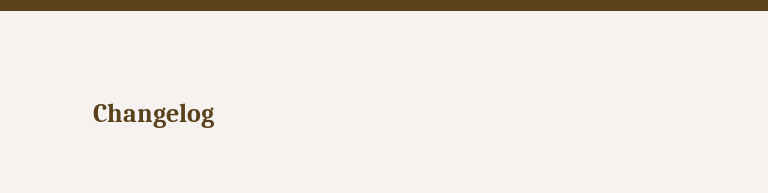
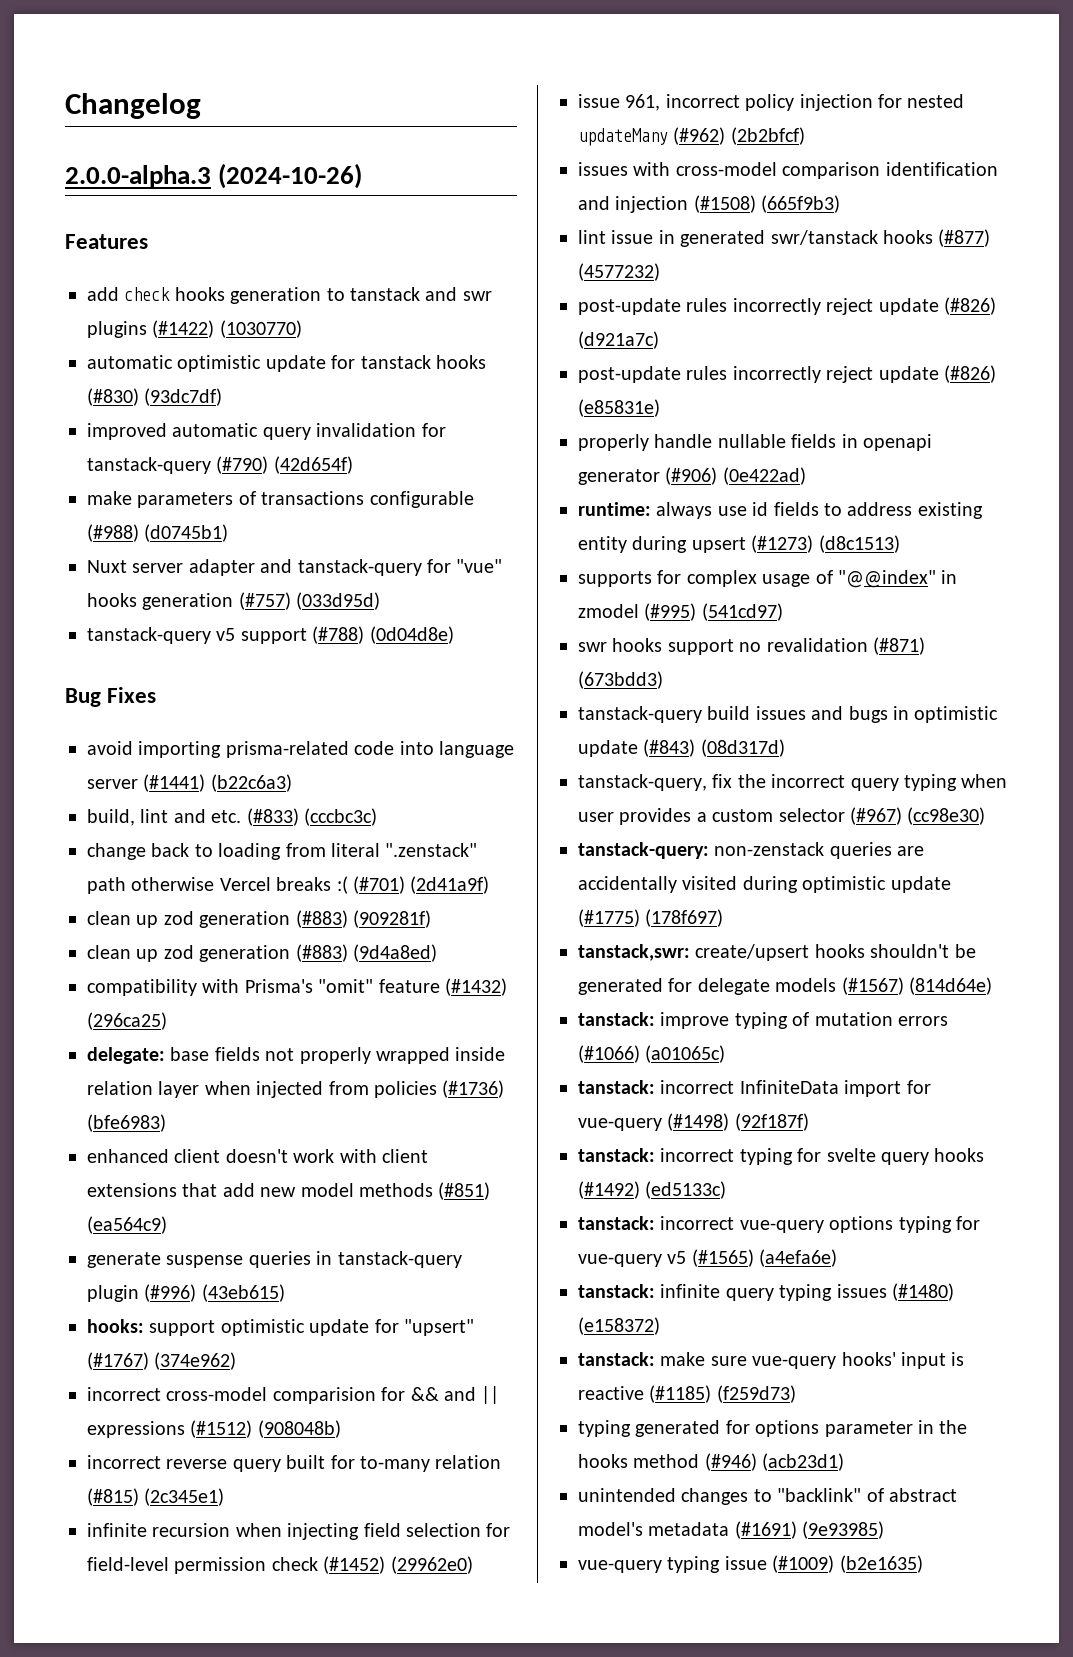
(214, 115) none -> [65,163,363,189] [65,234,148,249] [87,287,492,304] [87,320,302,338] [87,355,486,372] [87,388,223,406] [87,423,446,440] [87,456,353,474] [87,491,474,508] [87,524,229,542] [87,559,503,576] [87,592,381,610] [87,626,454,644] [65,687,157,707] [87,741,514,758] [87,774,292,792] [87,808,377,826] [87,843,478,860] [87,876,490,894] [87,910,431,928] [87,944,437,962] [87,978,507,996] [87,1012,167,1030] [87,1047,506,1064] [87,1080,505,1098] [87,1114,166,1132] [87,1149,428,1163] [87,1182,491,1200] [87,1216,167,1234] [87,1251,462,1268] [87,1284,285,1302] [87,1319,474,1336] [87,1352,237,1370] [87,1386,500,1404] [87,1420,341,1438] [87,1455,502,1472] [87,1488,225,1506] [87,1523,511,1540] [87,1556,473,1574] [578,94,965,111] [578,127,805,146] [578,162,998,179] [578,195,841,213] [578,229,991,247] [578,263,660,281] [578,297,996,315] [578,331,659,349] [578,365,996,383] [578,399,660,417] [578,434,932,451] [578,467,806,485] [578,502,983,519] [578,535,900,553] [578,570,958,588] [578,603,783,621] [578,637,925,655] [578,671,663,689] [578,706,999,723] [578,739,785,757] [578,774,1008,791] [578,807,986,825] [578,842,925,859] [578,876,951,893] [578,909,724,927] [578,944,976,961] [578,977,992,995] [578,1012,948,1029] [578,1045,726,1063] [578,1080,931,1097] [578,1113,809,1131] [578,1148,985,1165] [578,1181,727,1199] [578,1216,980,1233] [578,1249,838,1267] [578,1283,954,1301] [578,1317,660,1335] [578,1352,965,1369] [578,1385,796,1403] [578,1420,968,1437] [578,1453,845,1471] [578,1488,957,1505] [578,1521,885,1539] [578,1555,923,1573] // 2.0.0-alpha.3 (2024-10-26) // Features // add check hooks generation to tanstack and swr plugins (#1422) (1030770) // automatic optimistic update for tanstack hooks (#830) (93dc7df) // improved automatic query invalidation for tanstack-query (#790) (42d654f) // make parameters of transactions configurable (#988) (d0745b1) // Nuxt server adapter and tanstack-query for "vue" hooks generation (#757) (033d95d) // tanstack-query v5 support (#788) (0d04d8e) // Bug Fixes // avoid importing prisma-related code into language server (#1441) (b22c6a3) // build, lint and etc. (#833) (cccbc3c) // change back to loading from literal ".zenstack" path otherwise Vercel breaks :( (#701) (2d41a9f) // clean up zod generation (#883) (909281f) // clean up zod generation (#883) (9d4a8ed) // compatibility with Prisma's "omit" feature (#1432) (296ca25) // delegate: base fields not properly wrapped inside relation layer when injected from policies (#1736) (bfe6983) // enhanced client doesn't work with client extensions that add new model methods (#851) (ea564c9) // generate suspense queries in tanstack-query plugin (#996) (43eb615) // hooks: support optimistic update for "upsert" (#1767) (374e962) // incorrect cross-model comparision for && and || expressions (#1512) (908048b) // incorrect reverse query built for to-many relation (#815) (2c345e1) // infinite recursion when injecting field selection for field-level permission check (#1452) (29962e0) // issue 961, incorrect policy injection for nested updateMany (#962) (2b2bfcf) // issues with cross-model comparison identification and injection (#1508) (665f9b3) // lint issue in generated swr/tanstack hooks (#877) (4577232) // post-update rules incorrectly reject update (#826) (d921a7c) // post-update rules incorrectly reject update (#826) (e85831e) // properly handle nullable fields in openapi generator (#906) (0e422ad) // runtime: always use id fields to address existing entity during upsert (#1273) (d8c1513) // supports for complex usage of "@@index" in zmodel (#995) (541cd97) // swr hooks support no revalidation (#871) (673bdd3) // tanstack-query build issues and bugs in optimistic update (#843) (08d317d) // tanstack-query, fix the incorrect query typing when user provides a custom selector (#967) (cc98e30) // tanstack-query: non-zenstack queries are accidentally visited during optimistic update (#1775) (178f697) // tanstack,swr: create/upsert hooks shouldn't be generated for delegate models (#1567) (814d64e) // tanstack: improve typing of mutation errors (#1066) (a01065c) // tanstack: incorrect InfiniteData import for vue-query (#1498) (92f187f) // tanstack: incorrect typing for svelte query hooks (#1492) (ed5133c) // tanstack: incorrect vue-query options typing for vue-query v5 (#1565) (a4efa6e) // tanstack: infinite query typing issues (#1480) (e158372) // tanstack: make sure vue-query hooks' input is reactive (#1185) (f259d73) // typing generated for options parameter in the hooks method (#946) (acb23d1) // unintended changes to "backlink" of abstract model's metadata (#1691) (9e93985) // vue-query typing issue (#1009) (b2e1635)

